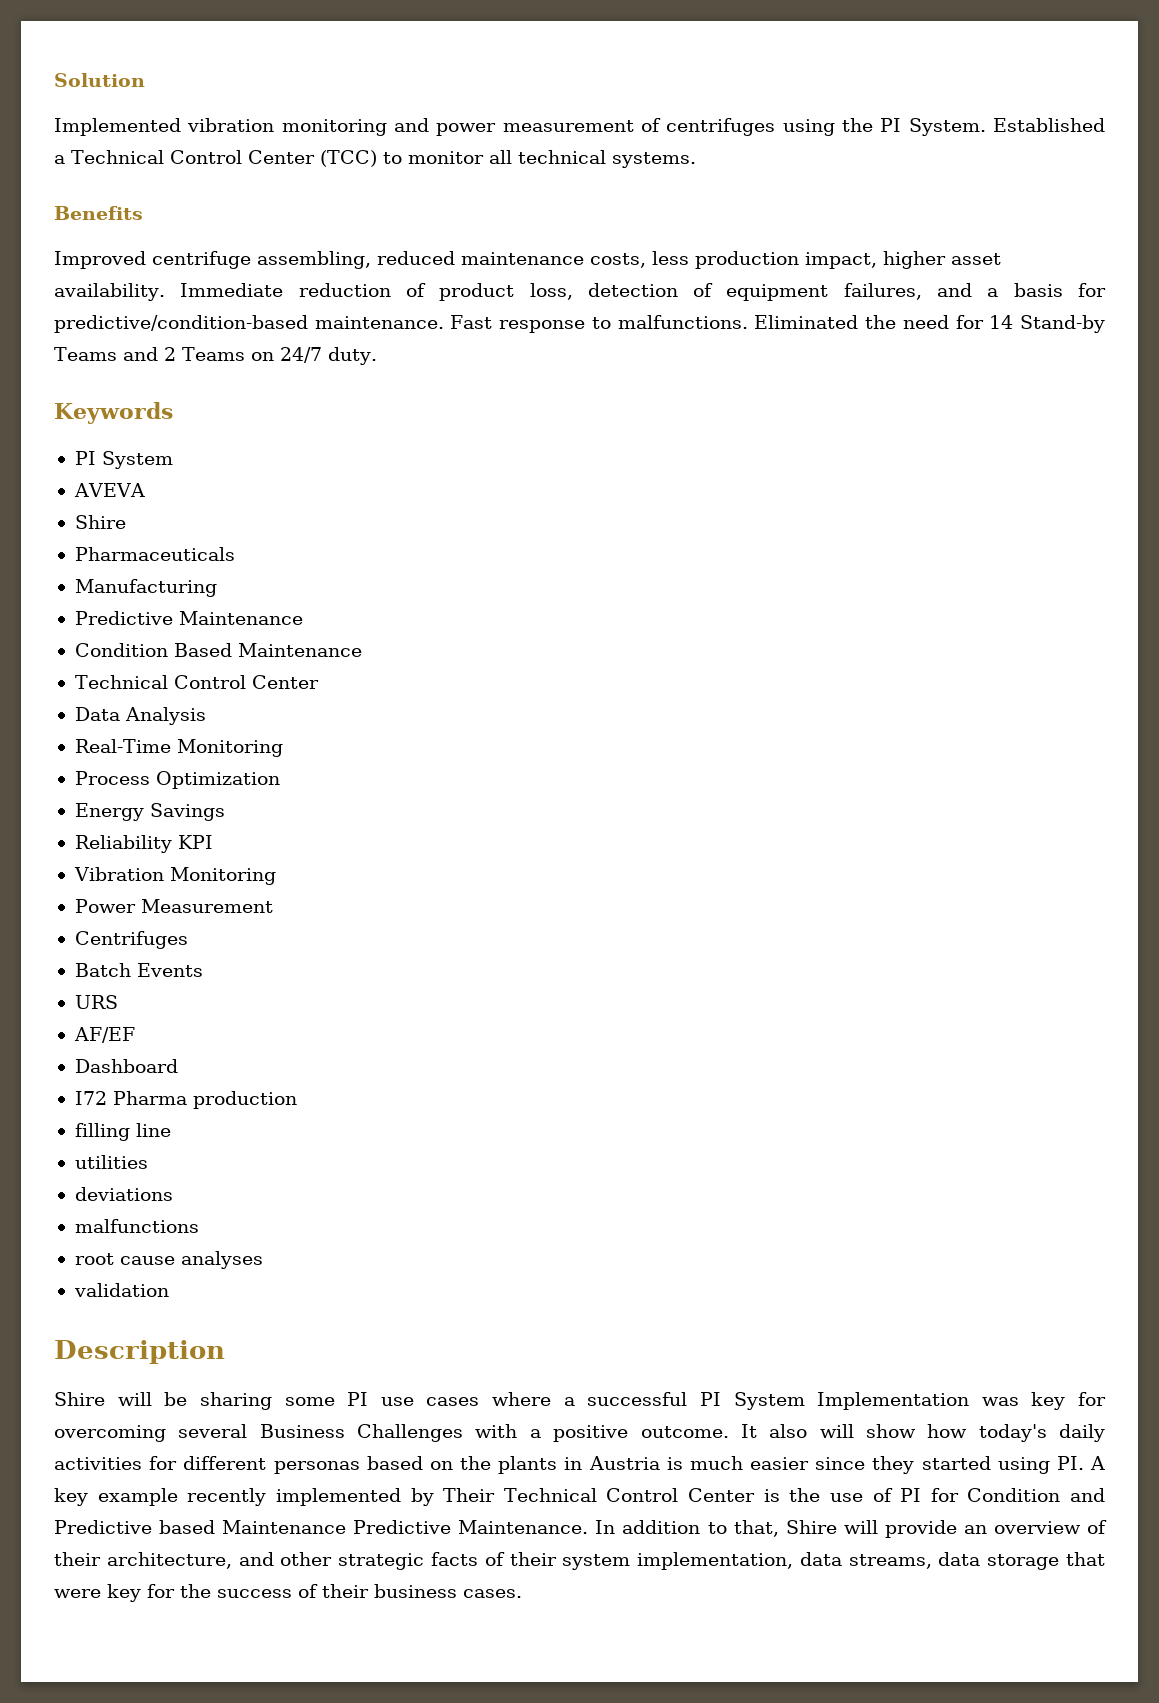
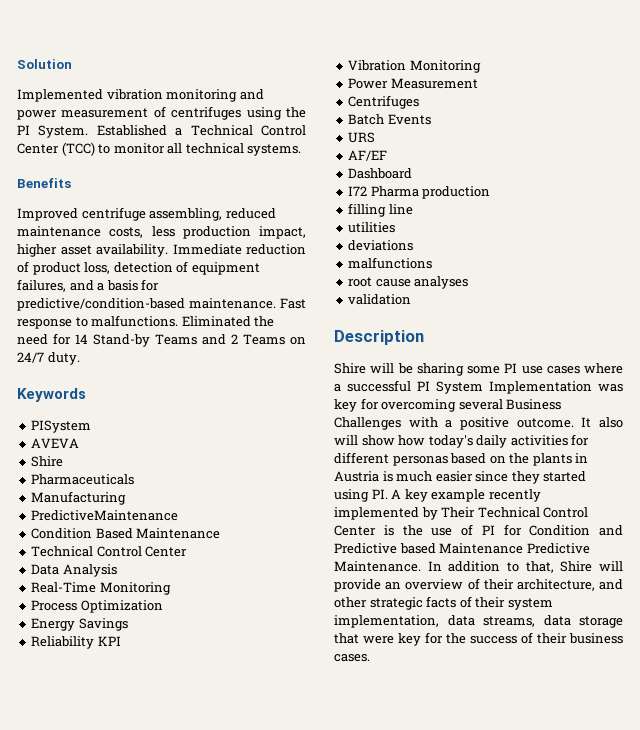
[74,451,173,469] PI System -> [31,420,92,433] PISystem
[74,611,303,625] Predictive Maintenance -> [31,510,179,521] PredictiveMaintenance

